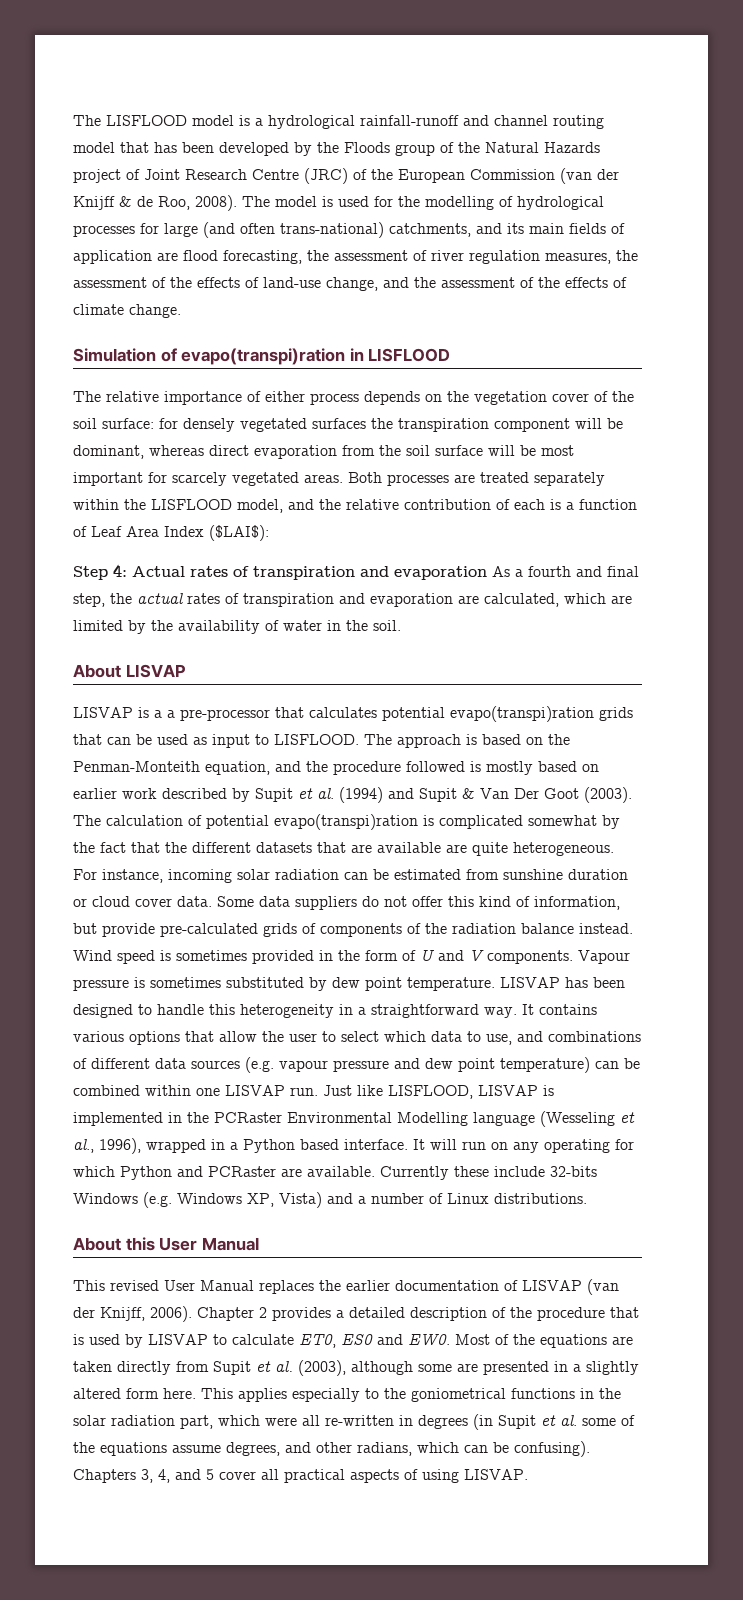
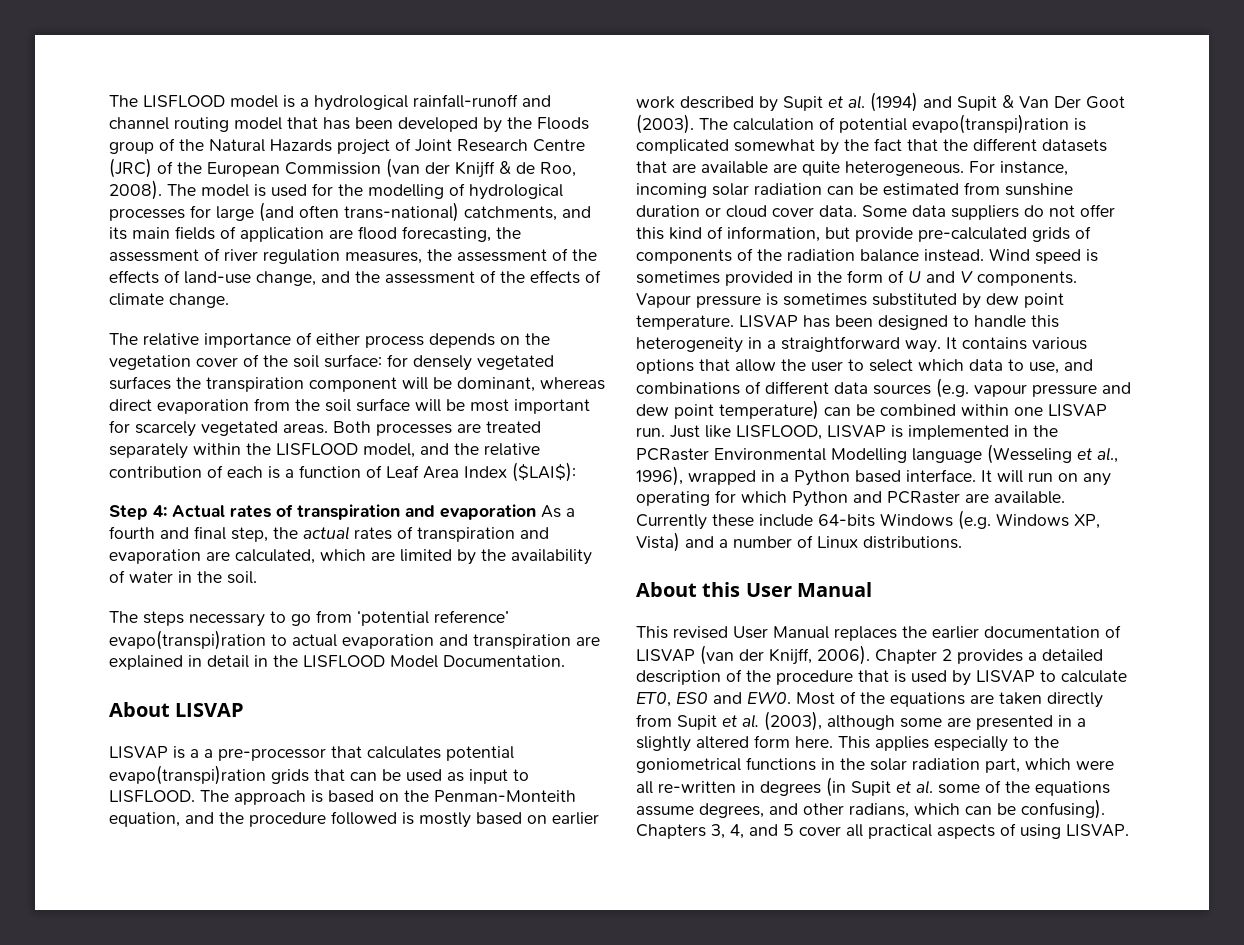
[73,348,451,365] // Simulation of evapo(transpi)ration in LISFLOOD -> (229, 300) none
(401, 625) none -> [109,610,509,627] [109,630,600,650] [109,655,565,670] // The steps necessary to go from ‘potential reference’ evapo(transpi)ration to actual evaporation and transpiration are explained in detail in the LISFLOOD Model Documentation.
[550,1166,597,1177] 32-bits -> [818,514,875,527] 64-bits

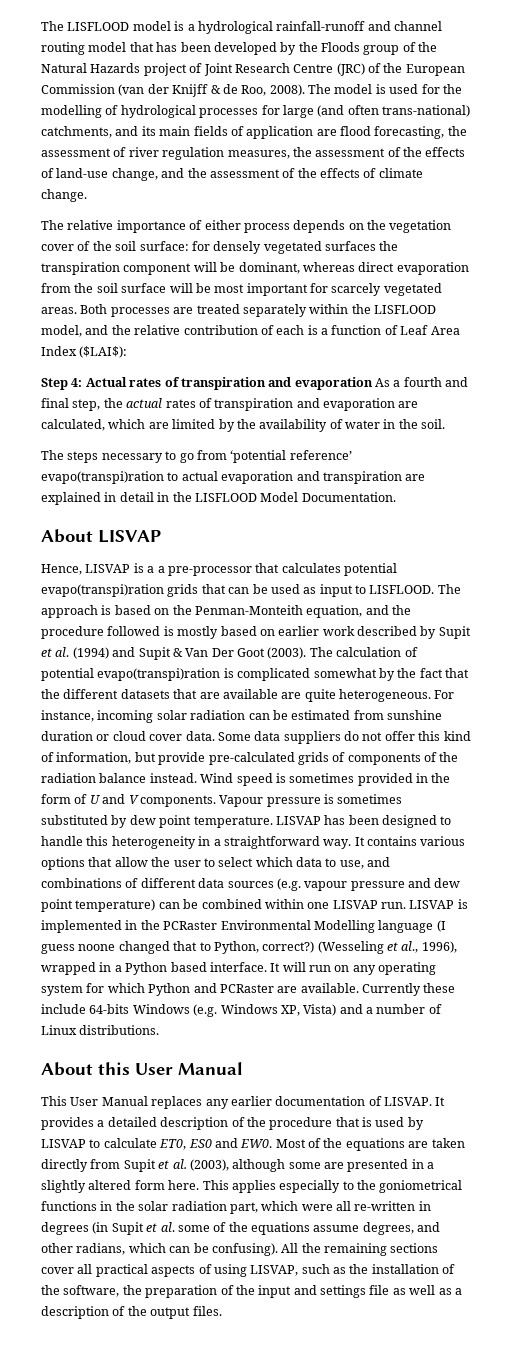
(245, 710) none -> [41,564,82,575] Hence,
[670,425,822,440] Just like LISFLOOD, -> (406, 905) none
(982, 455) none -> [436,920,446,932] [41,941,315,954] (I guess noone changed that to Python, correct?)
(710, 498) none -> [41,984,83,996] system
[673,626,728,639] revised -> (67, 1101) none
[902,626,927,638] the -> [205,1099,229,1109] any
[636,645,952,665] LISVAP (van der Knijff, 2006). Chapter 2 -> [384,1097,446,1106] LISVAP. It
[636,824,794,839] Chapters 3, 4, and 5 -> [281,1243,439,1256] All the remaining sections
[1066,824,1129,837] LISVAP. -> [250,1264,456,1276] [41,1285,462,1298] [41,1306,222,1319] LISVAP, such as the installation of the software, the preparation of the input and settings file as well as a description of the output files.

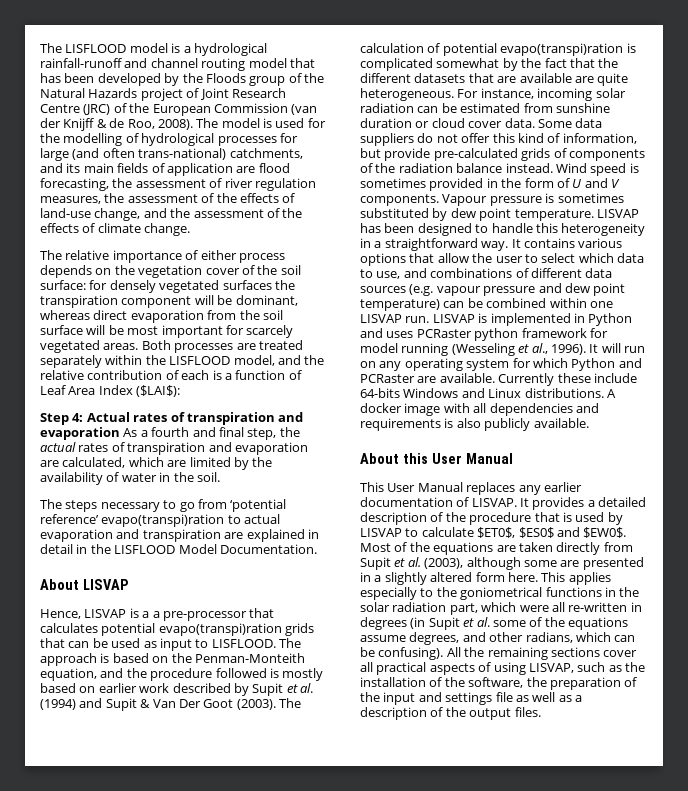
[140,920,446,933] [41,941,457,954] [41,962,267,975] the PCRaster Environmental Modelling language (I guess noone changed that to Python, correct?) (Wesseling et al., 1996), wrapped in a Python based interface. -> [588,313,633,326] [360,328,608,341] [360,343,586,356] Python and uses PCRaster python framework for model running (Wesseling et al., 1996).
[193,1004,442,1017] [41,1025,160,1035] (e.g. Windows XP, Vista) and a number of Linux distributions. -> [461,388,616,398] [360,403,599,416] [360,418,589,431] and Linux distributions. A docker image with all dependencies and requirements is also publicly available.
[159,1138,273,1150] ET0, ES0 and EW0. -> [477,527,627,538] $ET0$, $ES0$ and $EW0$.

